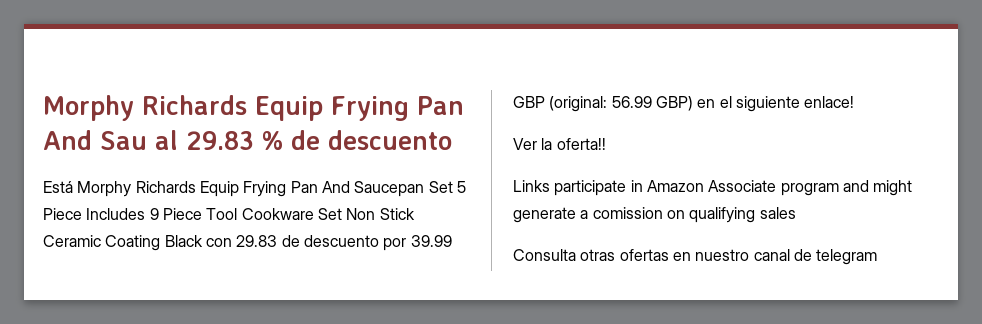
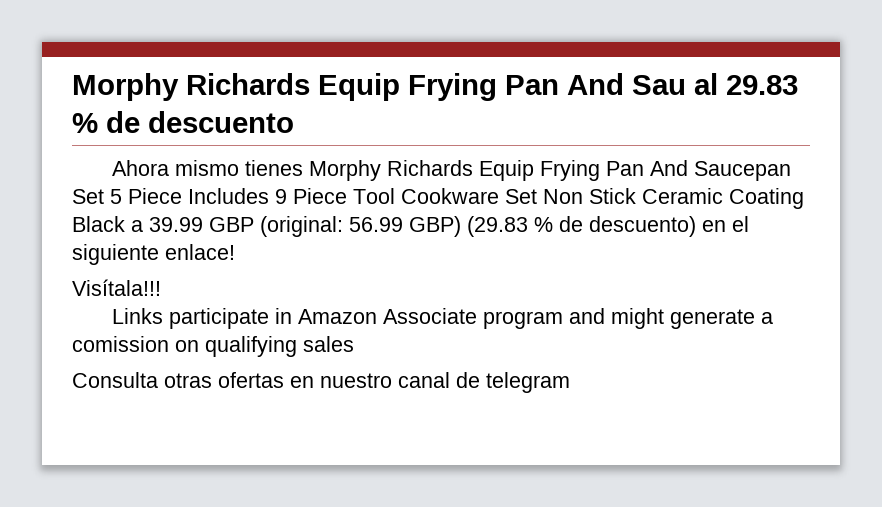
[43,181,73,193] Está -> [111,160,303,176] Ahora mismo tienes
[205,235,407,251] con 29.83 de descuento por -> [131,220,143,232] a
(693, 103) none -> [467,216,696,237] (29.83 % de descuento)
[513,138,606,150] Ver la oferta!! -> [72,279,161,296] Visítala!!!

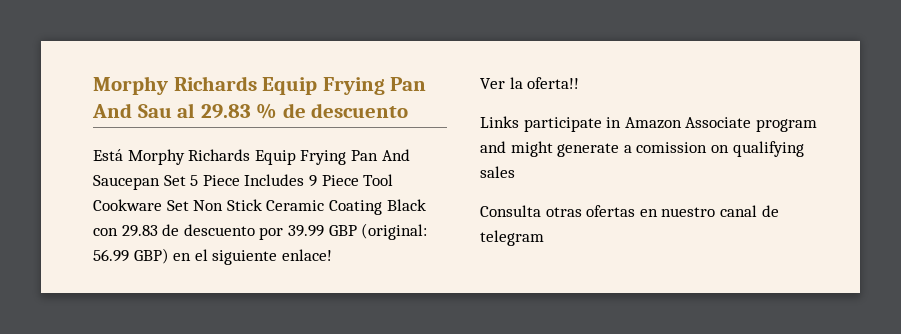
[111,160,303,176] Ahora mismo tienes -> [93,149,123,161] Está
[131,220,143,232] a -> [93,224,284,240] con 29.83 de descuento por
[467,216,696,237] (29.83 % de descuento) -> (169, 256) none
[72,279,161,296] Visítala!!! -> [480,77,580,89] Ver la oferta!!

